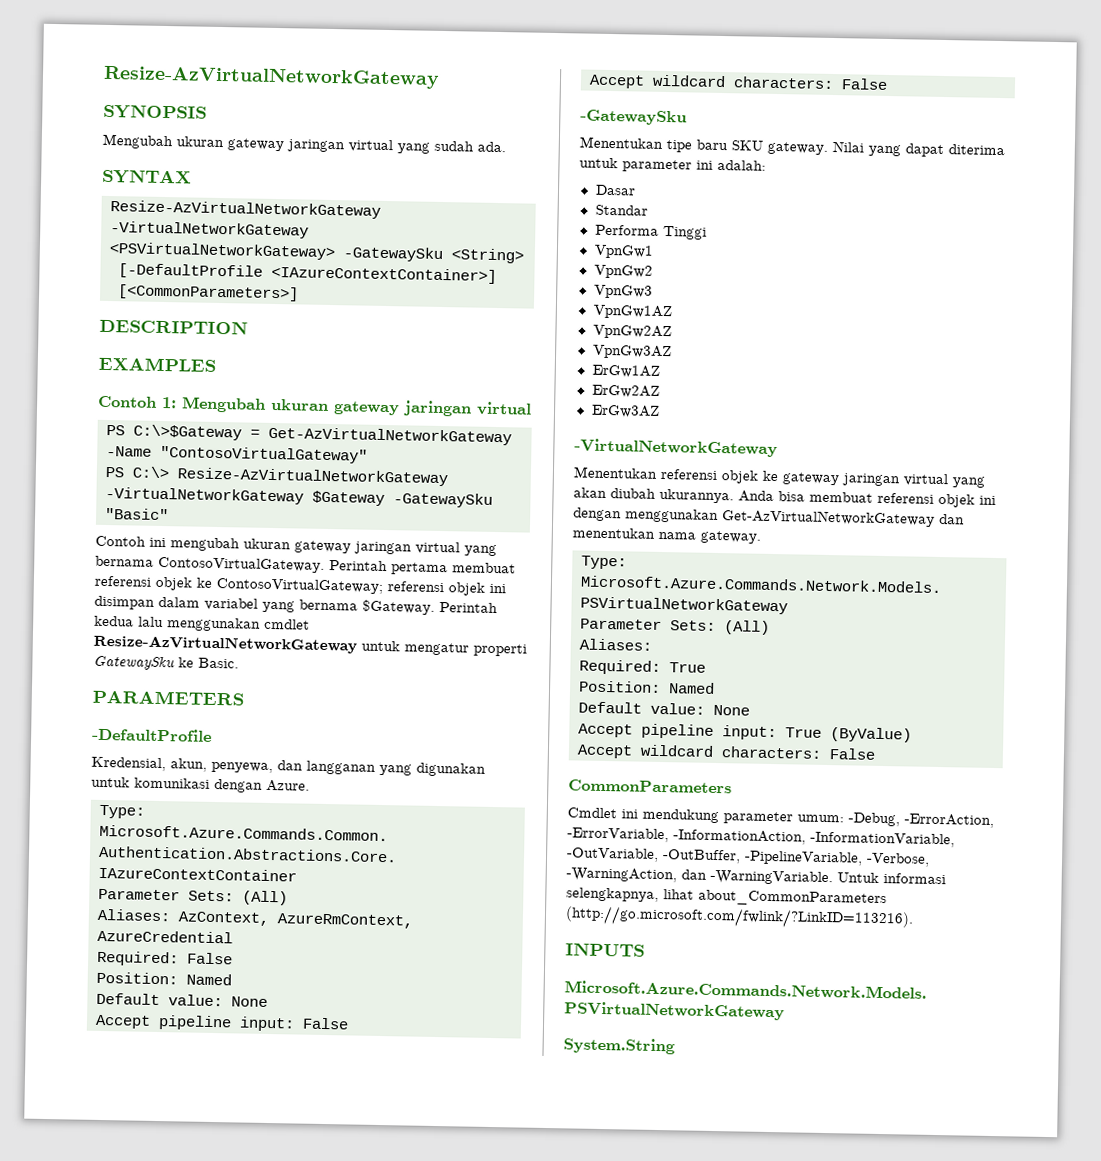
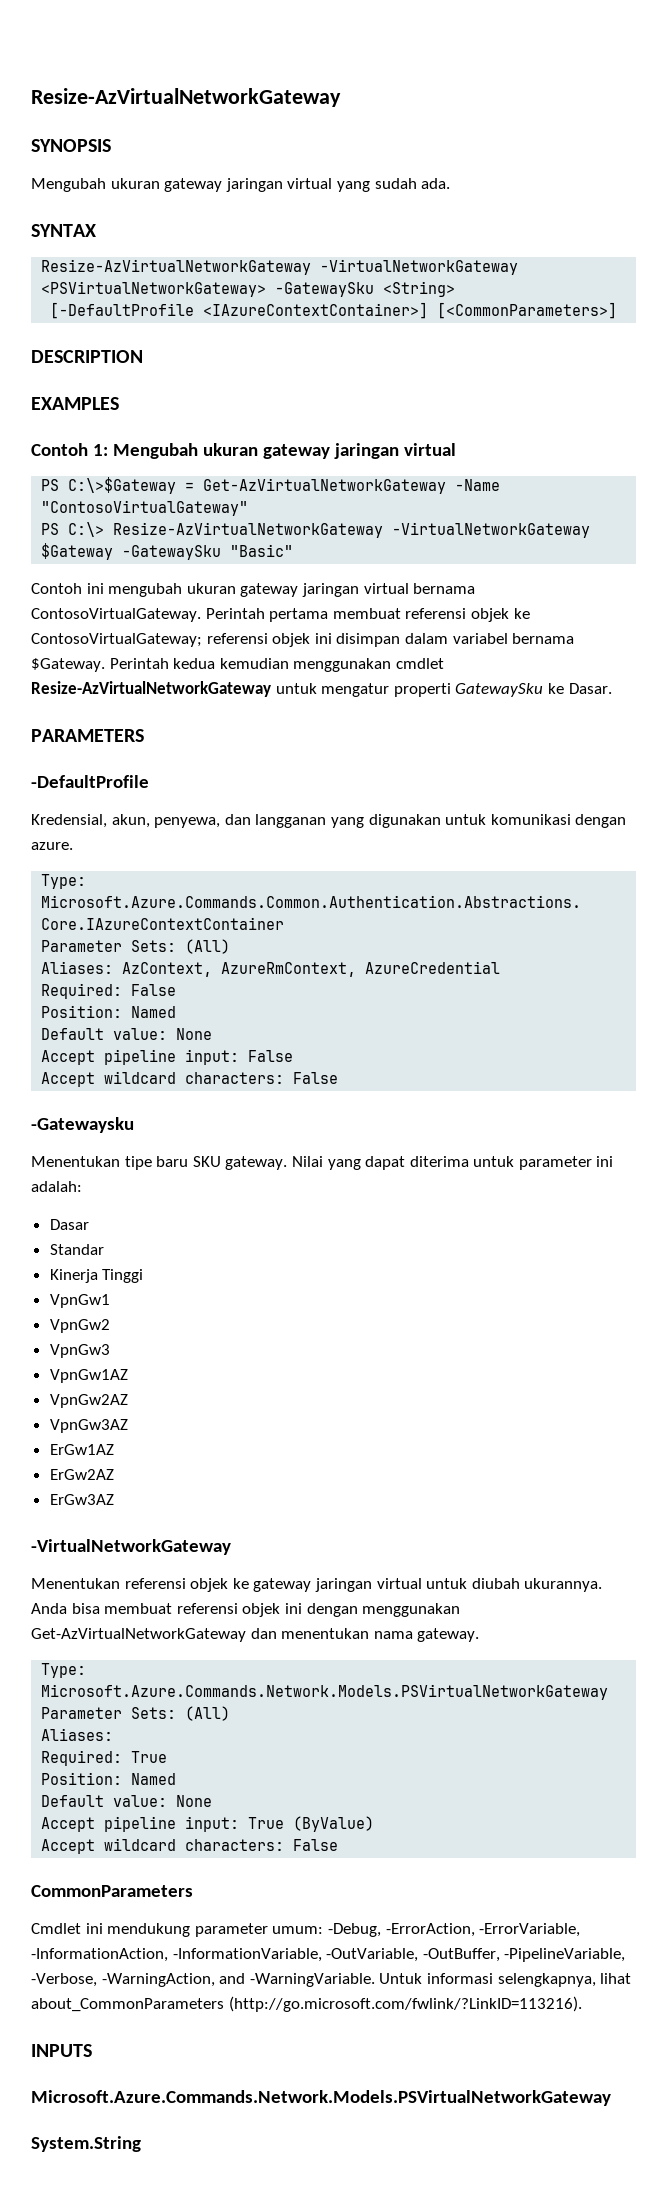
[464,544,497,557] yang -> (409, 588) none
[262,600,295,613] yang -> (508, 638) none
[138,616,164,628] lalu -> [219,658,289,669] kemudian
[198,657,239,669] Basic. -> [568,683,612,694] Dasar.
[266,779,310,792] Azure. -> [31,842,73,850] azure.
[580,109,687,126] -GatewaySku -> [31,1117,134,1133] -Gatewaysku
[594,224,659,236] Performa -> [49,1269,98,1283] Kinerja
[952,476,985,488] [573,487,607,498] yang akan -> [426,1578,468,1589] untuk
[681,869,707,880] dan -> [219,1973,246,1984] and

